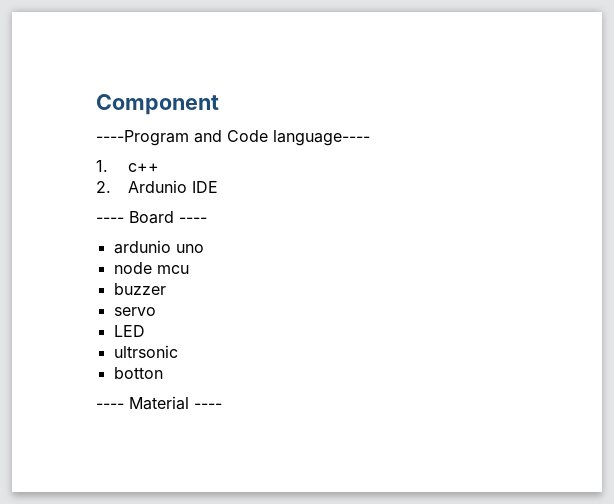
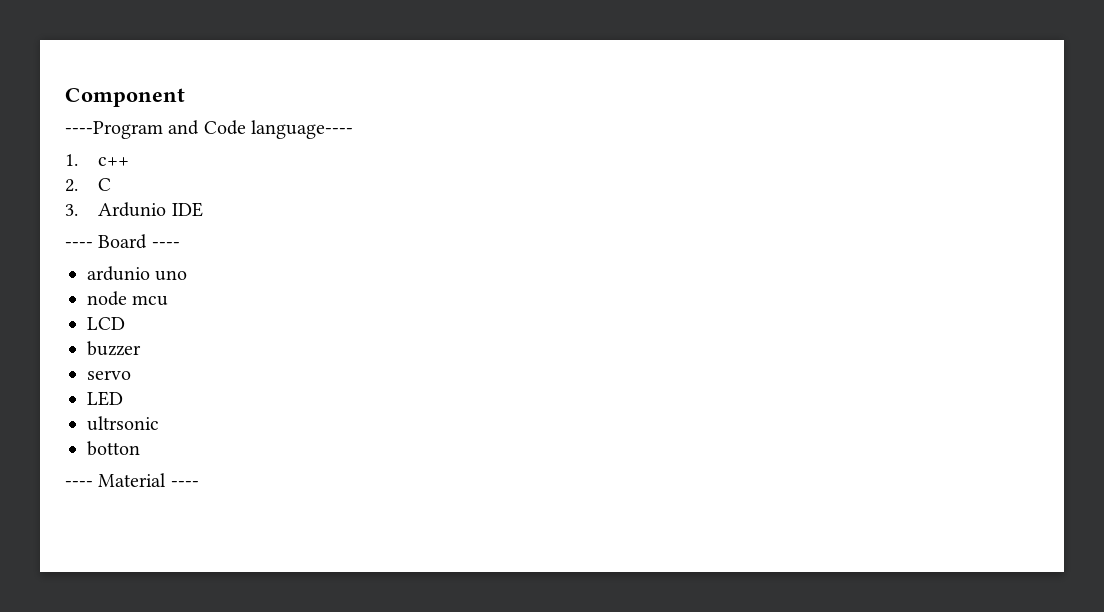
(111, 187) none -> [98,178,112,191] [65,204,78,216] C // 3.
(189, 269) none -> [87,317,125,330] // LCD

